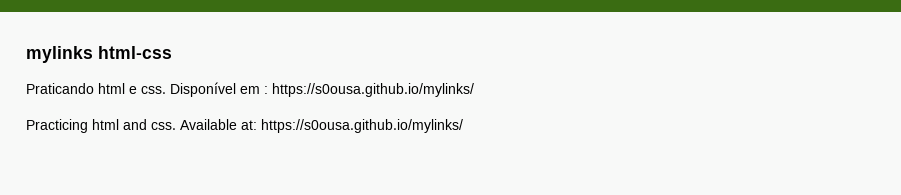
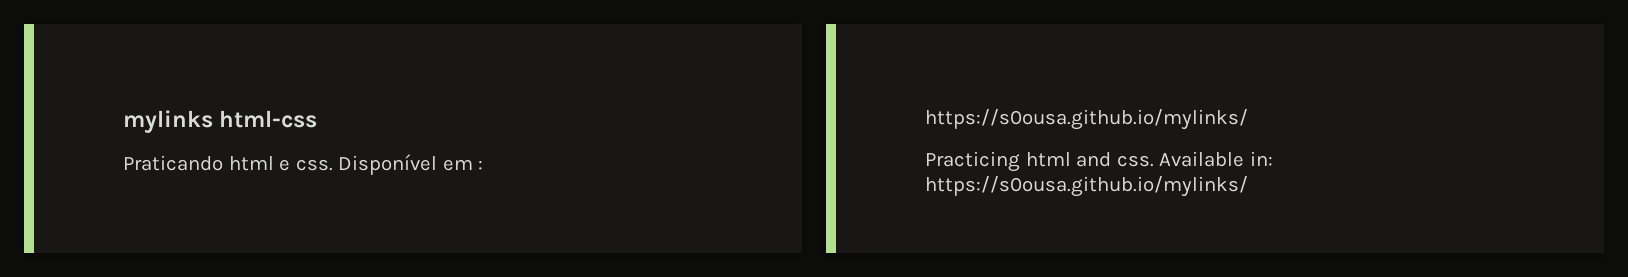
[241,120,257,130] at: -> [1249,151,1273,166] in:

